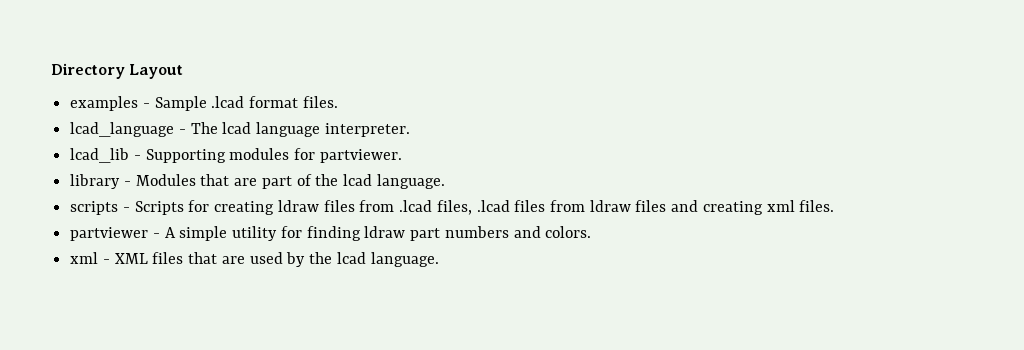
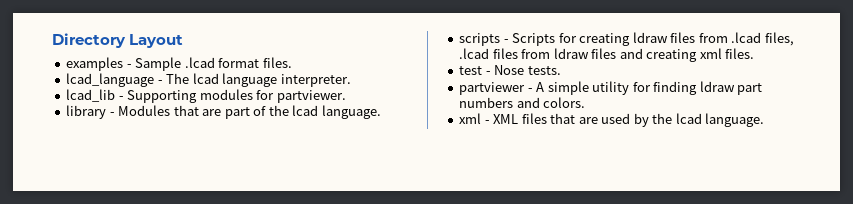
(835, 206) none -> [459,65,561,75] // test - Nose tests.

